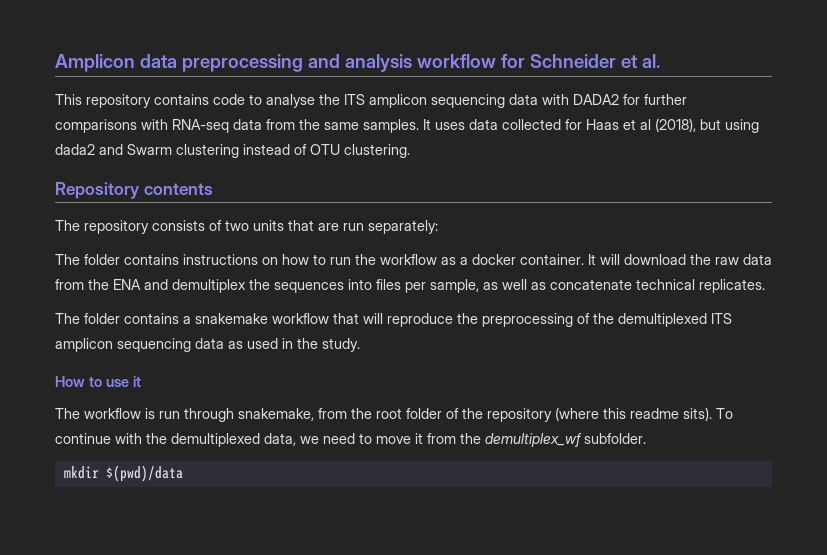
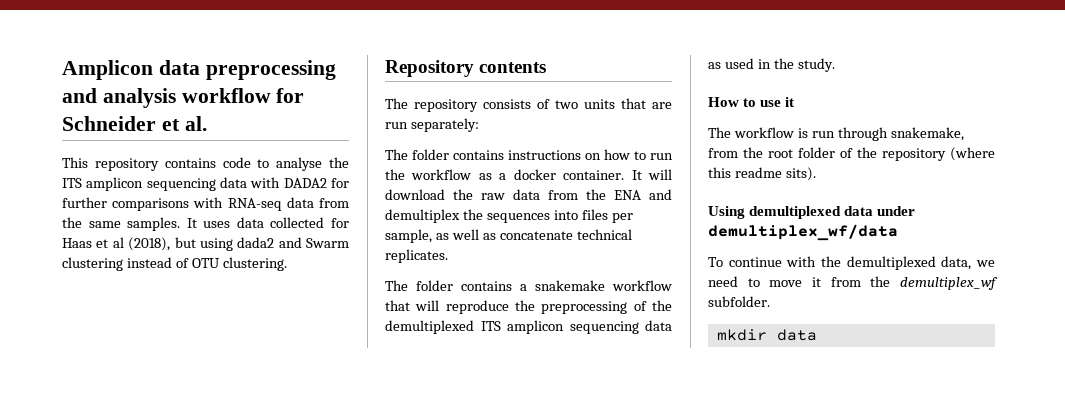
(712, 414) none -> [708,206,916,219] [708,224,898,241] // Using demultiplexed data under demultiplex_wf/data //
[105,465,183,482] $(pwd)/data -> [776,329,817,341] data

